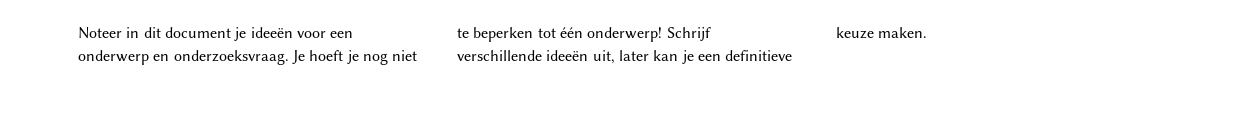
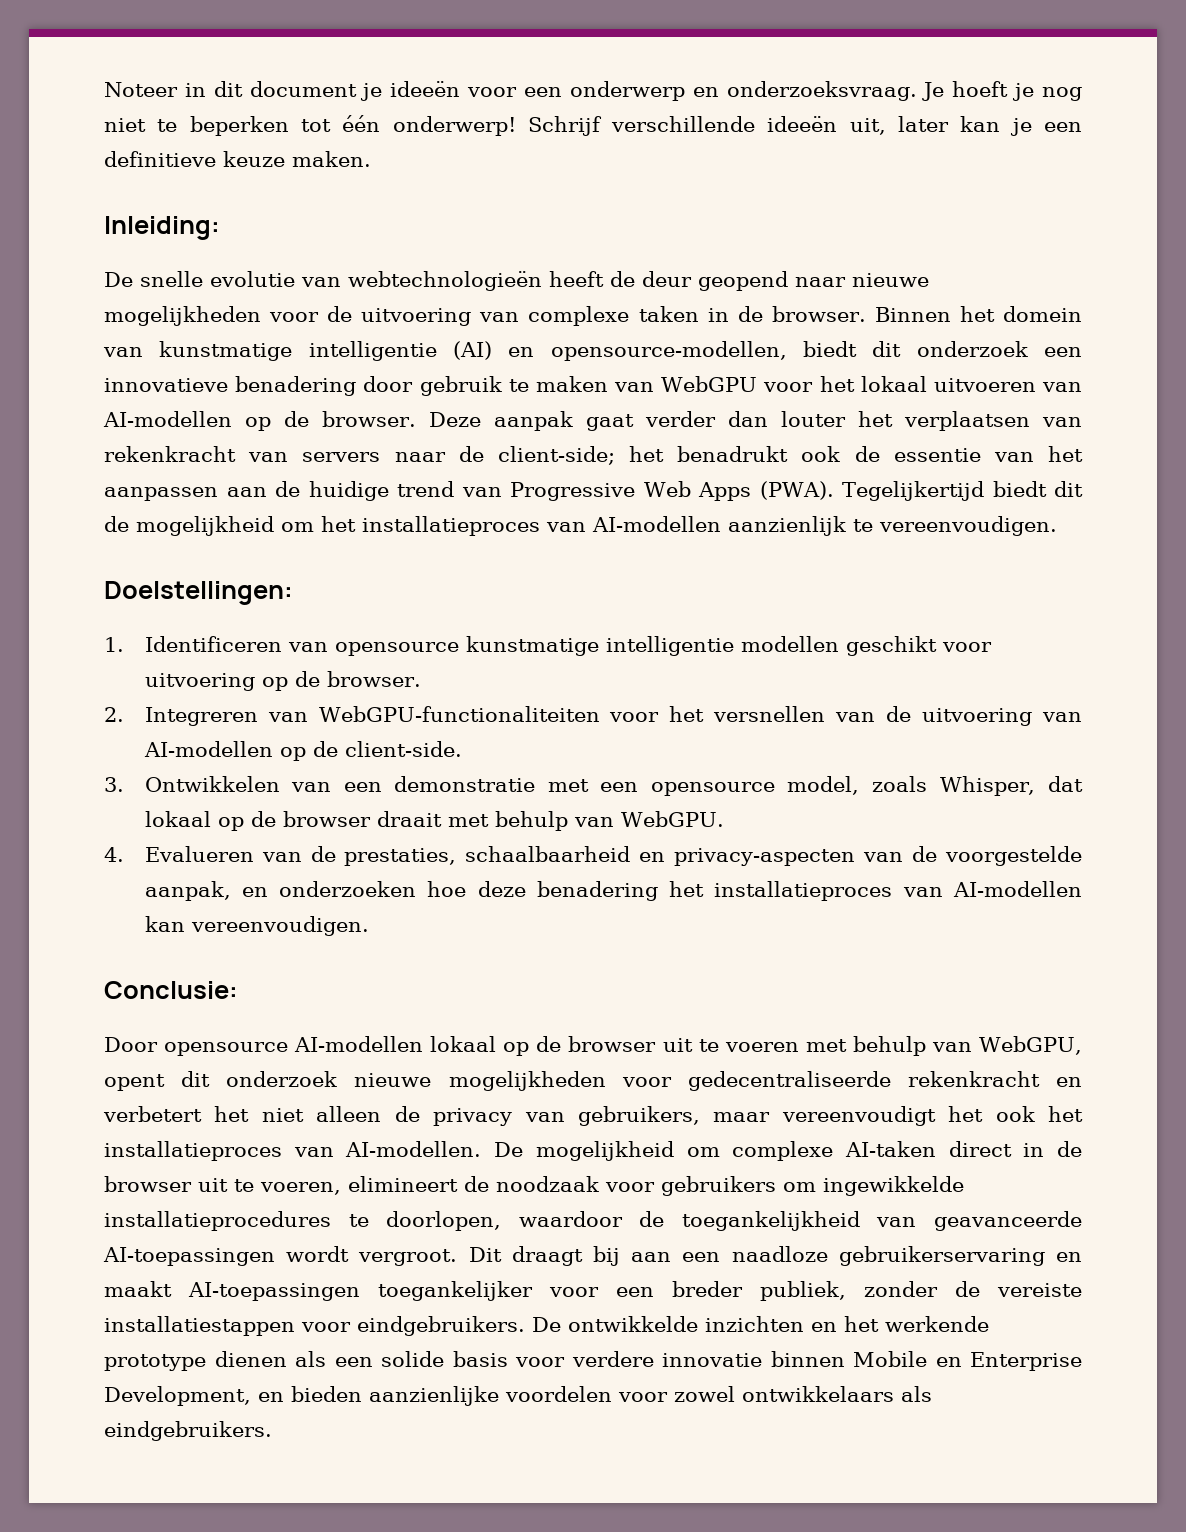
(928, 32) none -> [104,216,220,240] [104,271,929,291] [104,306,1082,326] [103,341,1082,361] [104,376,1082,396] [103,411,1082,431] [104,446,1083,465] [104,481,1083,501] [104,516,1057,536] [104,581,293,605] [104,636,992,656] [144,671,421,691] [104,706,1083,726] [143,741,462,761] [104,776,1083,796] [144,811,724,831] [104,846,1082,866] [144,881,1082,901] [144,916,369,936] [104,981,238,999] [104,1036,1083,1056] [104,1071,1082,1091] [103,1106,1083,1126] [104,1141,1083,1161] [104,1176,964,1196] [104,1211,1082,1231] [103,1246,1083,1266] [104,1281,1082,1301] [104,1316,989,1336] [104,1351,1082,1371] [104,1386,932,1406] [104,1421,272,1441] // Inleiding: // De snelle evolutie van webtechnologieën heeft de deur geopend naar nieuwe mogelijkheden voor de uitvoering van complexe taken in de browser. Binnen het domein van kunstmatige intelligentie (AI) en opensource-modellen, biedt dit onderzoek een innovatieve benadering door gebruik te maken van WebGPU voor het lokaal uitvoeren van AI-modellen op de browser. Deze aanpak gaat verder dan louter het verplaatsen van rekenkracht van servers naar de client-side; het benadrukt ook de essentie van het aanpassen aan de huidige trend van Progressive Web Apps (PWA). Tegelijkertijd biedt dit de mogelijkheid om het installatieproces van AI-modellen aanzienlijk te vereenvoudigen. // Doelstellingen: // 1. Identificeren van opensource kunstmatige intelligentie modellen geschikt voor uitvoering op de browser. // 2. Integreren van WebGPU-functionaliteiten voor het versnellen van de uitvoering van AI-modellen op de client-side. // 3. Ontwikkelen van een demonstratie met een opensource model, zoals Whisper, dat lokaal op de browser draait met behulp van WebGPU. // 4. Evalueren van de prestaties, schaalbaarheid en privacy-aspecten van de voorgestelde aanpak, en onderzoeken hoe deze benadering het installatieproces van AI-modellen kan vereenvoudigen. // Conclusie: // Door opensource AI-modellen lokaal op de browser uit te voeren met behulp van WebGPU, opent dit onderzoek nieuwe mogelijkheden voor gedecentraliseerde rekenkracht en verbetert het niet alleen de privacy van gebruikers, maar vereenvoudigt het ook het installatieproces van AI-modellen. De mogelijkheid om complexe AI-taken direct in de browser uit te voeren, elimineert de noodzaak voor gebruikers om ingewikkelde installatieprocedures te doorlopen, waardoor de toegankelijkheid van geavanceerde AI-toepassingen wordt vergroot. Dit draagt bij aan een naadloze gebruikerservaring en maakt AI-toepassingen toegankelijker voor een breder publiek, zonder de vereiste installatiestappen voor eindgebruikers. De ontwikkelde inzichten en het werkende prototype dienen als een solide basis voor verdere innovatie binnen Mobile en Enterprise Development, en bieden aanzienlijke voordelen voor zowel ontwikkelaars als eindgebruikers.

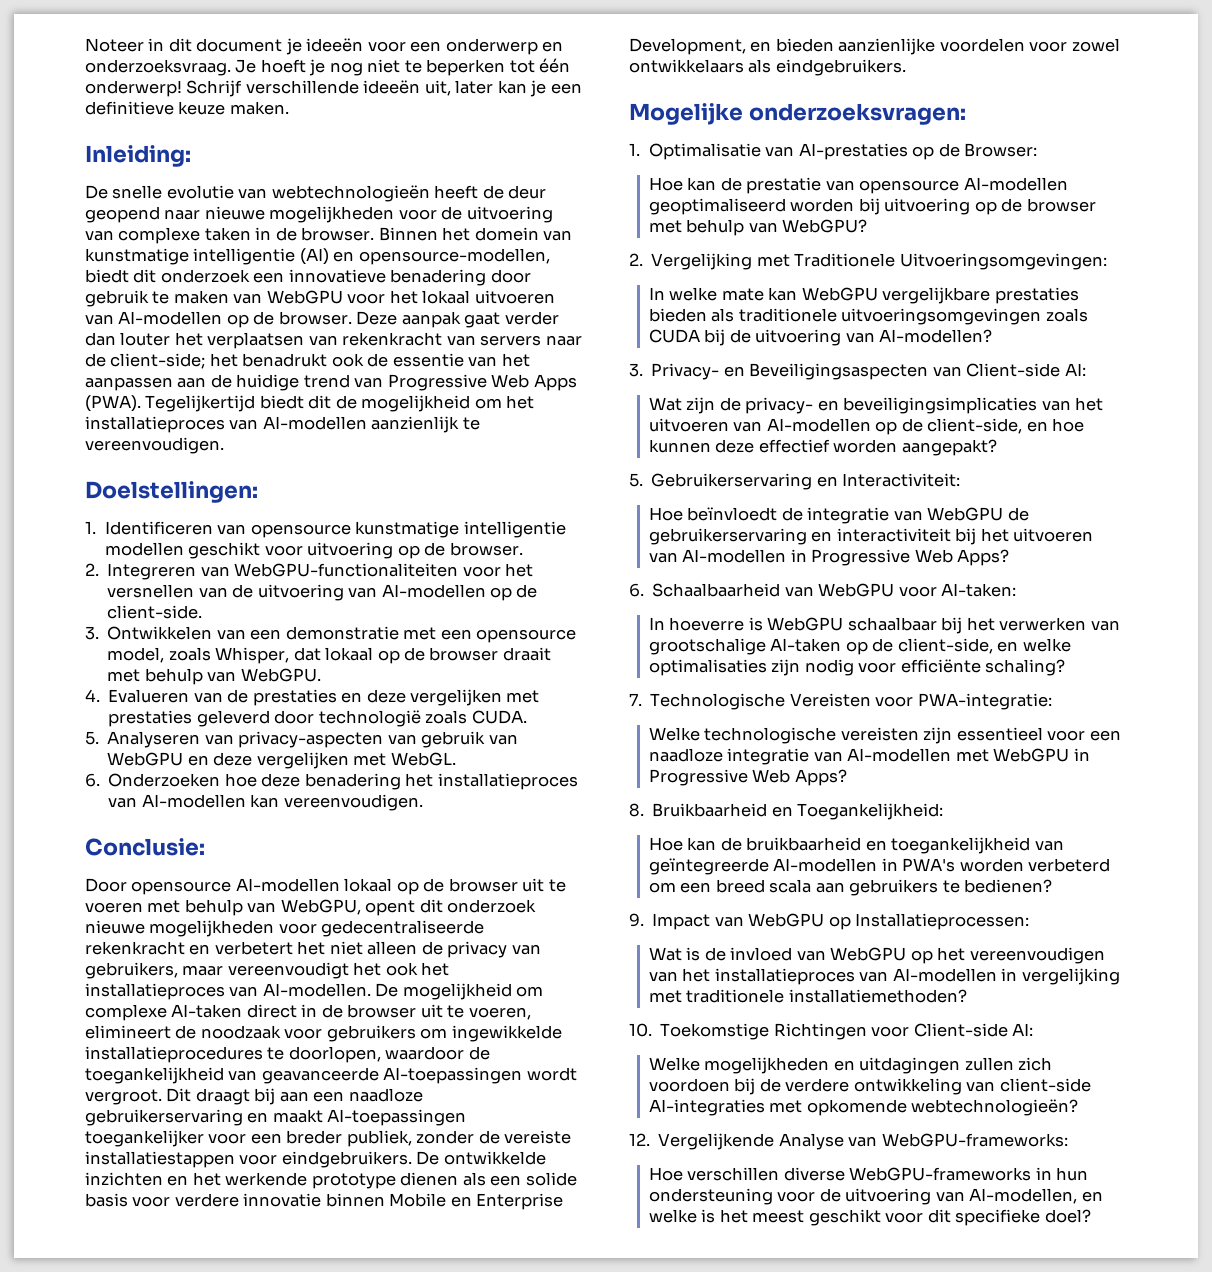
[344,846,1082,866] [144,881,417,901] prestaties, schaalbaarheid en privacy-aspecten van de voorgestelde aanpak, en onderzoeken -> [252,689,540,706] [108,710,527,727] [85,731,518,748] [107,752,456,769] [85,773,221,787] prestaties en deze vergelijken met prestaties geleverd door technologië zoals CUDA. // 5. Analyseren van privacy-aspecten van gebruik van WebGPU en deze vergelijken met WebGL. // 6. Onderzoeken
(272, 1431) none -> [629,103,966,125] [629,143,1038,160] [648,177,1068,194] [648,198,1096,215] [648,219,868,236] [629,253,1107,270] [648,287,1079,304] [648,308,1088,325] [648,329,993,346] [629,363,1086,380] [648,397,1104,414] [648,418,1085,435] [648,439,997,456] [629,473,961,490] [648,507,1029,524] [648,528,1094,545] [648,549,1010,566] [629,583,1017,597] [648,617,1120,634] [648,638,1071,655] [648,659,1066,676] [629,693,1052,710] [648,727,1121,744] [648,748,1090,765] [648,769,847,786] [629,803,944,820] [648,837,1064,854] [648,858,1111,875] [648,879,1053,896] [629,913,1030,930] [648,947,1105,964] [648,968,1120,985] [648,989,967,1003] [629,1023,1034,1040] [648,1057,1053,1074] [648,1078,1091,1095] [648,1099,1079,1116] [629,1133,1068,1150] [648,1167,1089,1181] [648,1188,1103,1205] [648,1209,1091,1226] // Mogelijke onderzoeksvragen: // 1. Optimalisatie van AI-prestaties op de Browser: // Hoe kan de prestatie van opensource AI-modellen geoptimaliseerd worden bij uitvoering op de browser met behulp van WebGPU? // 2. Vergelijking met Traditionele Uitvoeringsomgevingen: // In welke mate kan WebGPU vergelijkbare prestaties bieden als traditionele uitvoeringsomgevingen zoals CUDA bij de uitvoering van AI-modellen? // 3. Privacy- en Beveiligingsaspecten van Client-side AI: // Wat zijn de privacy- en beveiligingsimplicaties van het uitvoeren van AI-modellen op de client-side, en hoe kunnen deze effectief worden aangepakt? // 5. Gebruikerservaring en Interactiviteit: // Hoe beïnvloedt de integratie van WebGPU de gebruikerservaring en interactiviteit bij het uitvoeren van AI-modellen in Progressive Web Apps? // 6. Schaalbaarheid van WebGPU voor AI-taken: // In hoeverre is WebGPU schaalbaar bij het verwerken van grootschalige AI-taken op de client-side, en welke optimalisaties zijn nodig voor efficiënte schaling? // 7. Technologische Vereisten voor PWA-integratie: // Welke technologische vereisten zijn essentieel voor een naadloze integratie van AI-modellen met WebGPU in Progressive Web Apps? // 8. Bruikbaarheid en Toegankelijkheid: // Hoe kan de bruikbaarheid en toegankelijkheid van geïntegreerde AI-modellen in PWA's worden verbeterd om een breed scala aan gebruikers te bedienen? // 9. Impact van WebGPU op Installatieprocessen: // Wat is de invloed van WebGPU op het vereenvoudigen van het installatieproces van AI-modellen in vergelijking met traditionele installatiemethoden? // 10. Toekomstige Richtingen voor Client-side AI: // Welke mogelijkheden en uitdagingen zullen zich voordoen bij de verdere ontwikkeling van client-side AI-integraties met opkomende webtechnologieën? // 12. Vergelijkende Analyse van WebGPU-frameworks: // Hoe verschillen diverse WebGPU-frameworks in hun ondersteuning voor de uitvoering van AI-modellen, en welke is het meest geschikt voor dit specifieke doel?

